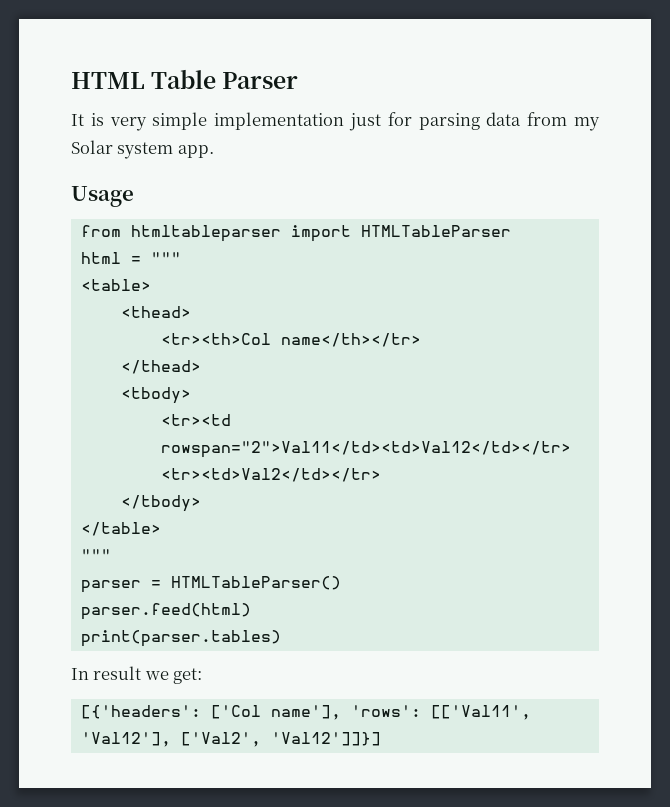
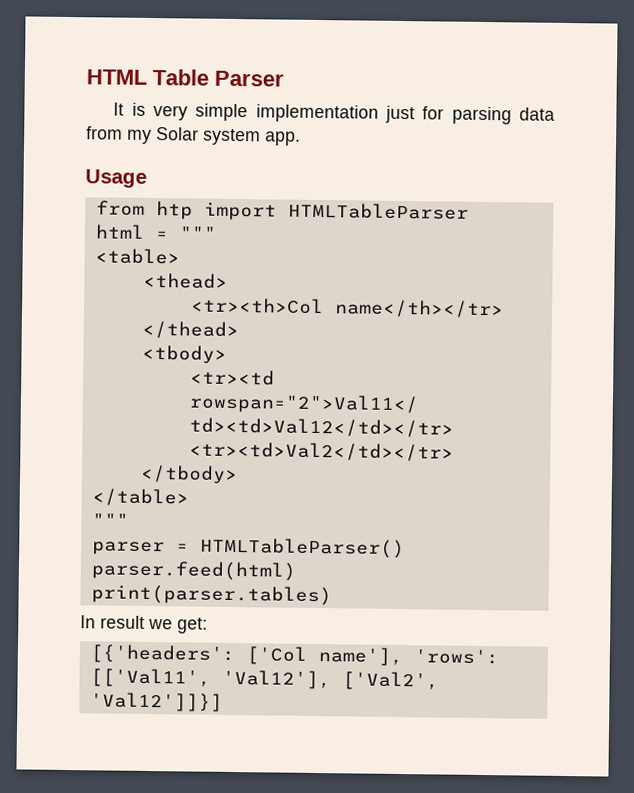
[130,225,281,242] htmltableparser -> [155,201,193,220] htp

